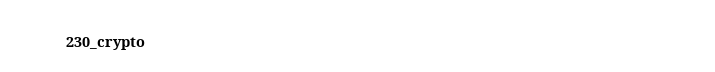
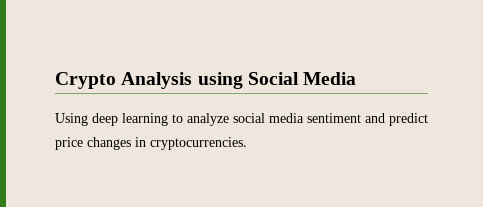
[66,37,145,50] 230_crypto -> [55,72,357,89] [55,113,428,126] [55,137,247,150] Crypto Analysis using Social Media // Using deep learning to analyze social media sentiment and predict price changes in cryptocurrencies.

